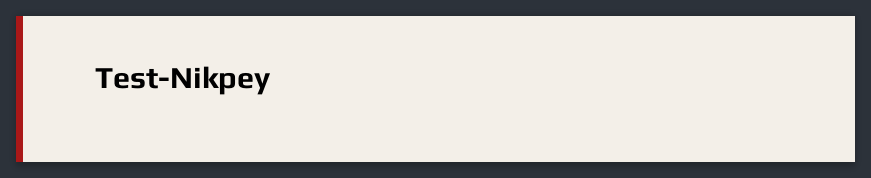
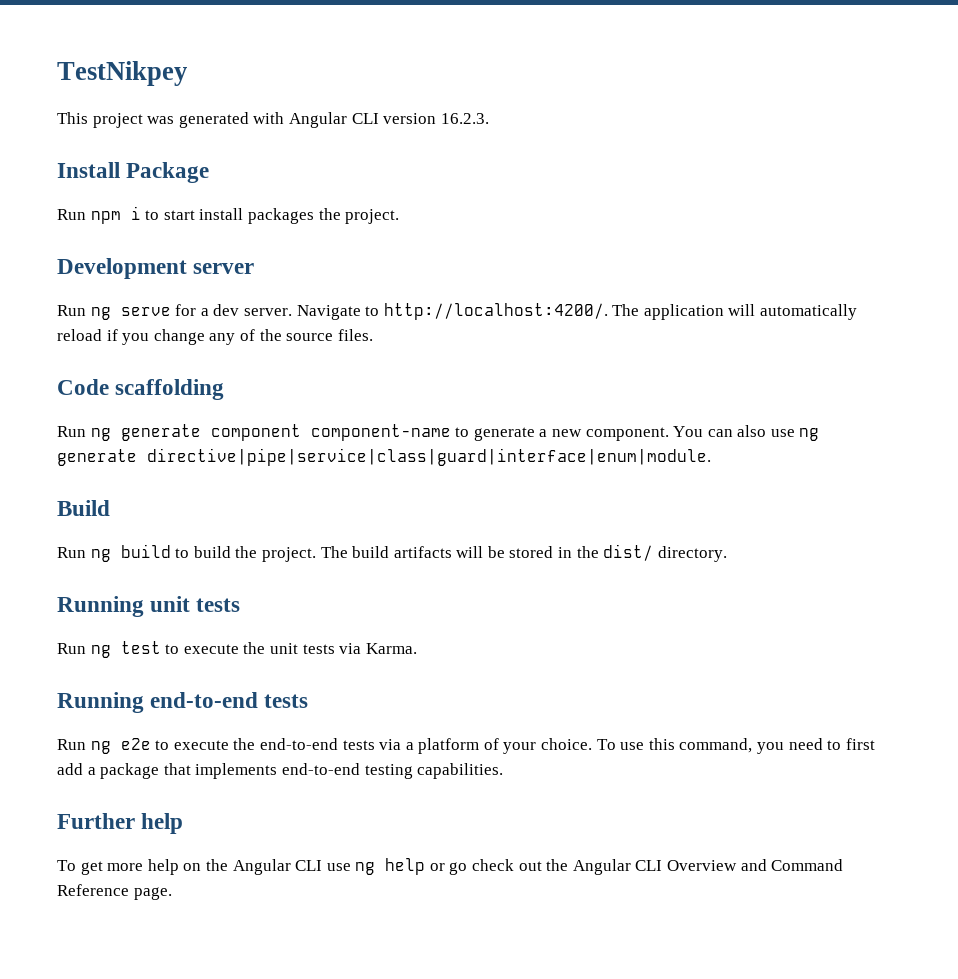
[95,66,271,95] Test-Nikpey -> [57,61,187,86] [57,112,489,128] [57,162,210,183] [57,206,400,224] [57,258,255,279] [57,303,858,320] [57,329,373,345] [57,379,225,400] [57,424,820,441] [57,448,711,466] [57,500,110,516] [57,544,727,562] [57,596,241,617] [57,641,417,658] [57,692,309,713] [57,738,875,754] [57,763,504,779] [57,813,184,834] [57,858,844,875] [57,884,172,900] TestNikpey // This project was generated with Angular CLI version 16.2.3. // Install Package // Run npm i to start install packages the project. // Development server // Run ng serve for a dev server. Navigate to http://localhost:4200/. The application will automatically reload if you change any of the source files. // Code scaffolding // Run ng generate component component-name to generate a new component. You can also use ng generate directive|pipe|service|class|guard|interface|enum|module. // Build // Run ng build to build the project. The build artifacts will be stored in the dist/ directory. // Running unit tests // Run ng test to execute the unit tests via Karma. // Running end-to-end tests // Run ng e2e to execute the end-to-end tests via a platform of your choice. To use this command, you need to first add a package that implements end-to-end testing capabilities. // Further help // To get more help on the Angular CLI use ng help or go check out the Angular CLI Overview and Command Reference page.

